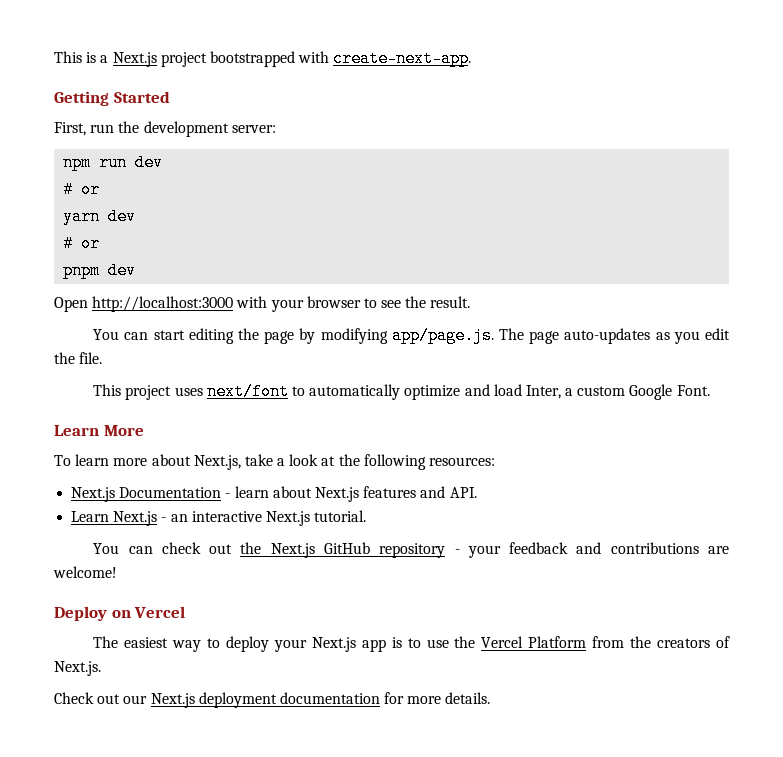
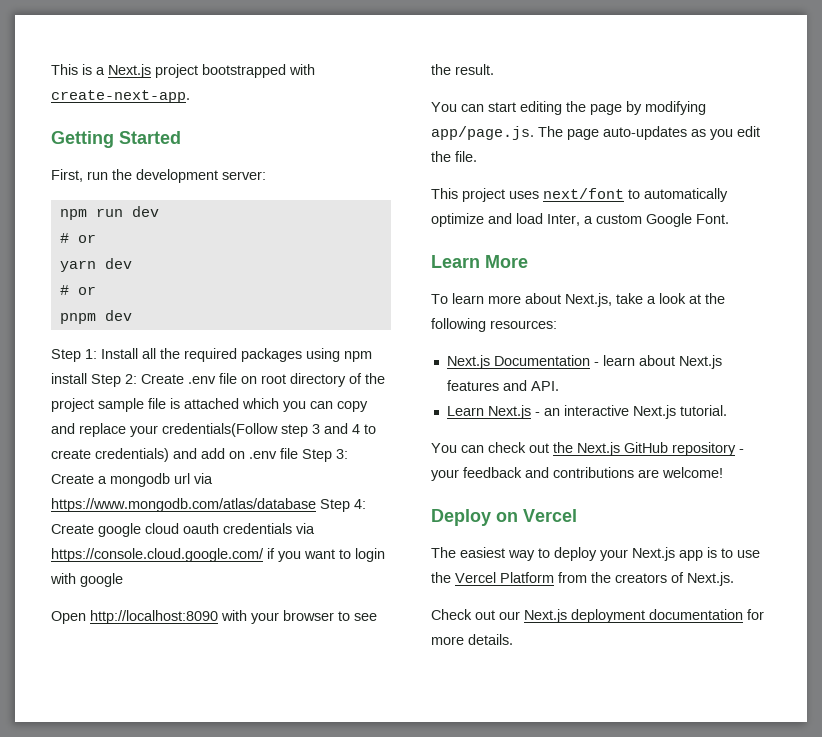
(137, 270) none -> [51,348,372,362] [51,373,385,387] [51,398,368,412] [51,423,376,437] [51,448,348,462] [51,473,213,487] [51,498,366,512] [51,523,315,537] [51,548,385,562] [50,573,123,587] // Step 1: Install all the required packages using npm install Step 2: Create .env file on root directory of the project sample file is attached which you can copy and replace your credentials(Follow step 3 and 4 to create credentials) and add on .env file Step 3: Create a mongodb url via https://www.mongodb.com/atlas/database Step 4: Create google cloud oauth credentials via https://console.cloud.google.com/ if you want to login with google
[92,296,234,312] http://localhost:3000 -> [90,610,218,624] http://localhost:8090

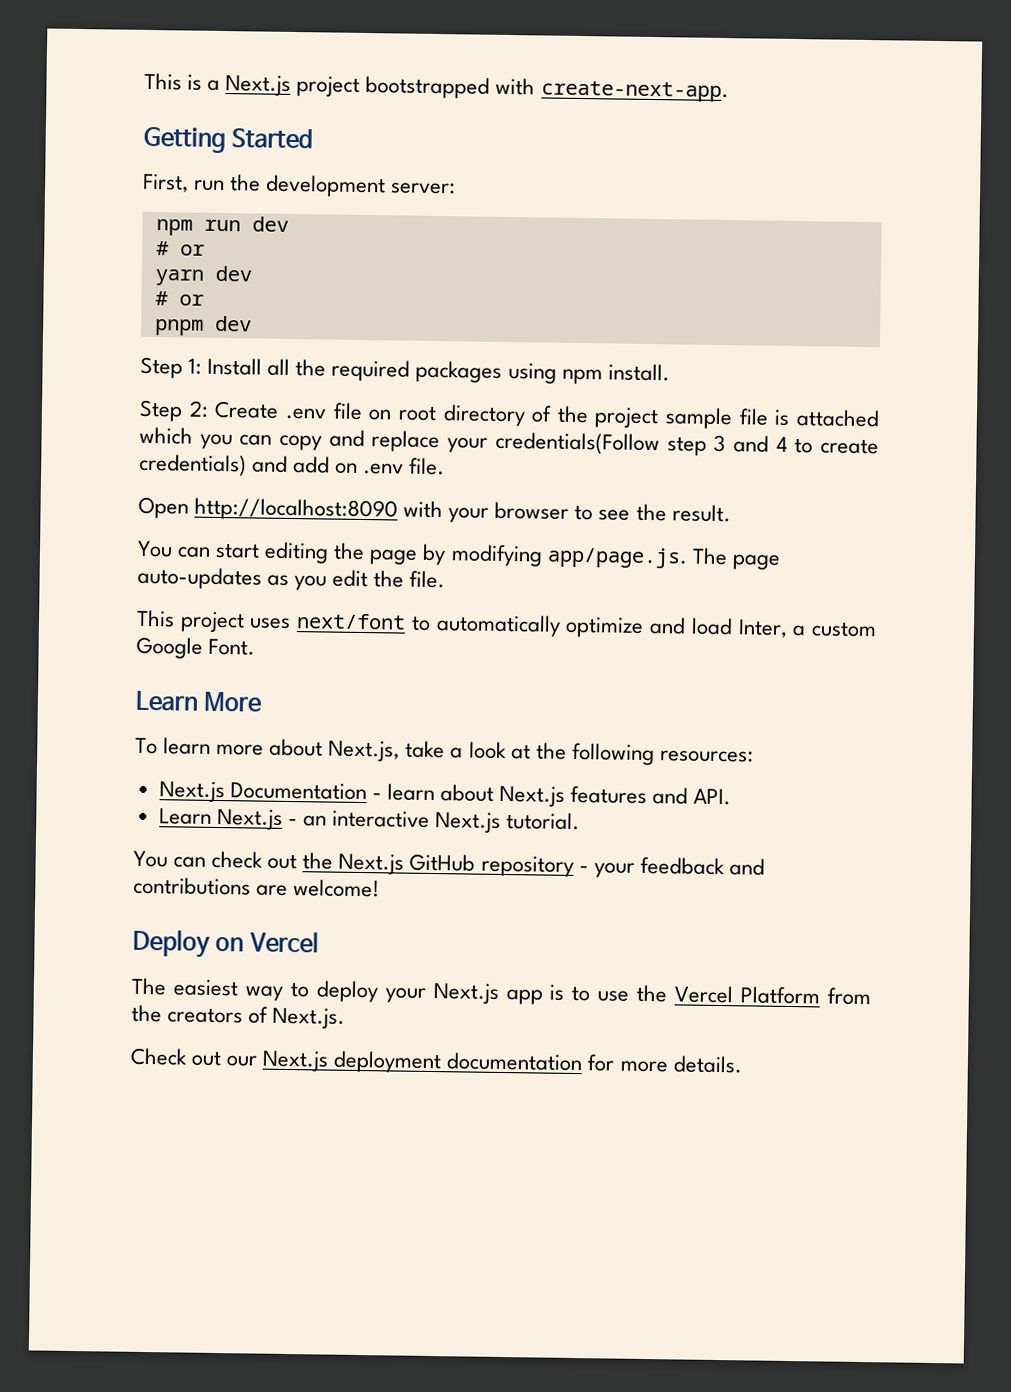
[51,373,87,384] install -> [607,363,670,382] install. //
[280,448,348,462] [51,473,213,487] [51,498,366,512] [51,523,315,537] [51,548,385,562] [50,573,123,587] file Step 3: Create a mongodb url via https://www.mongodb.com/atlas/database Step 4: Create google cloud oauth credentials via https://console.cloud.google.com/ if you want to login with google -> [409,457,446,476] file.

